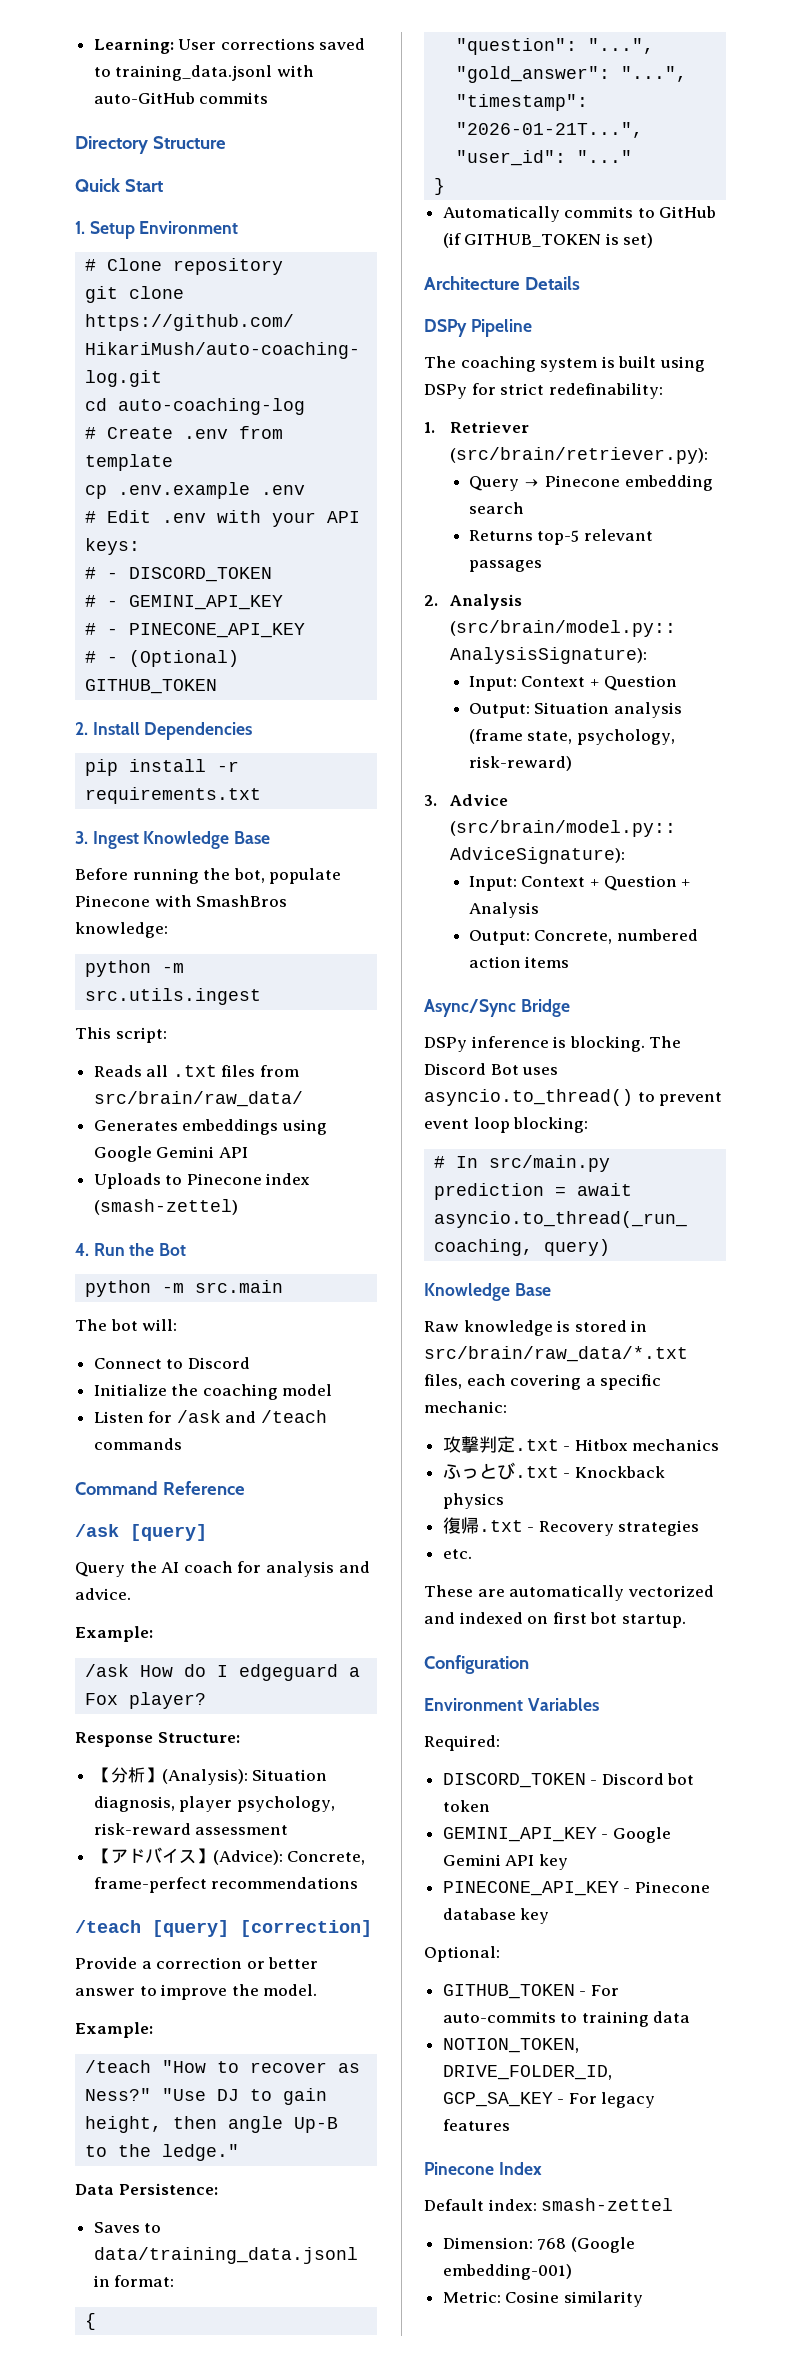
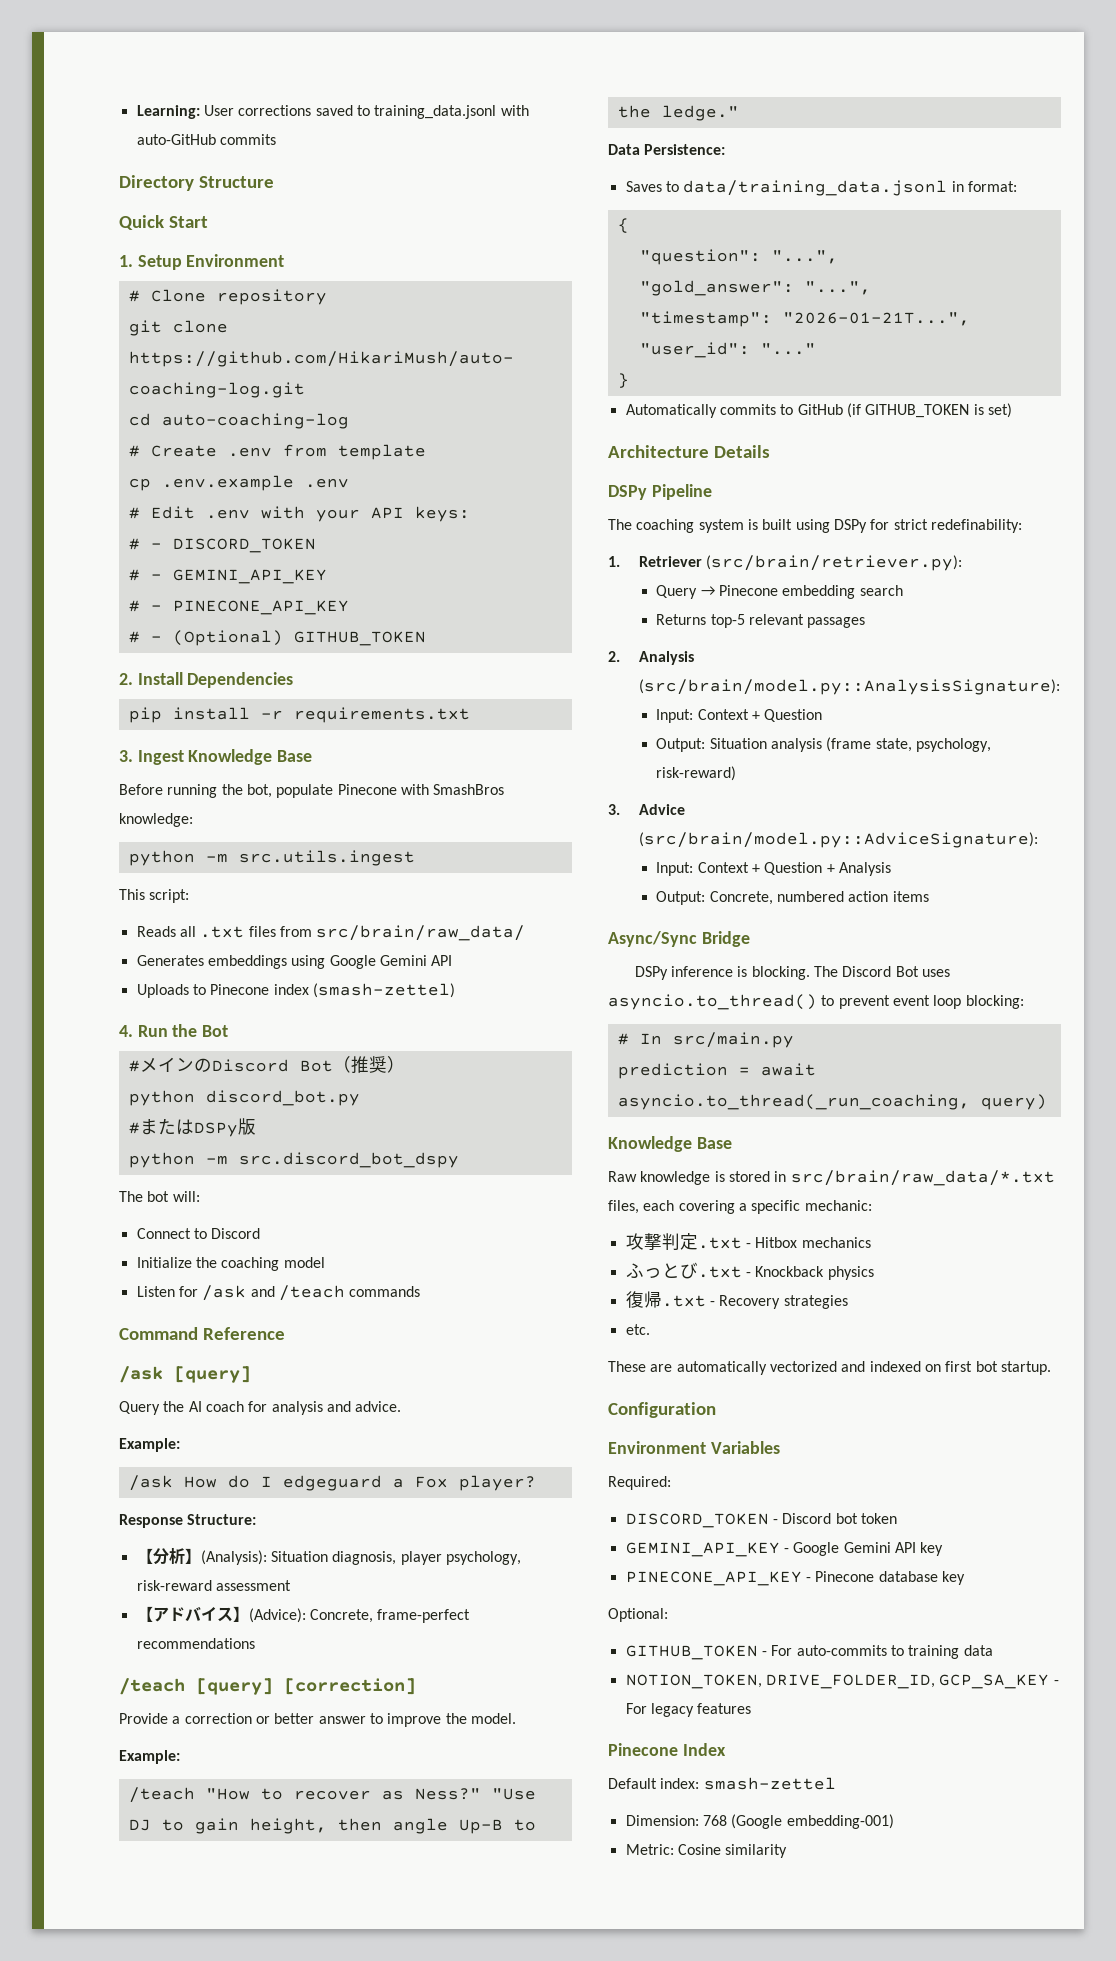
[85,1280,284,1297] // python -m src.main -> [128,1056,405,1074] [128,1090,360,1106] [128,1118,256,1137] [128,1152,459,1168] // #メインのDiscord Bot（推奨） // python discord_bot.py // #またはDSPy版 // python -m src.discord_bot_dspy

